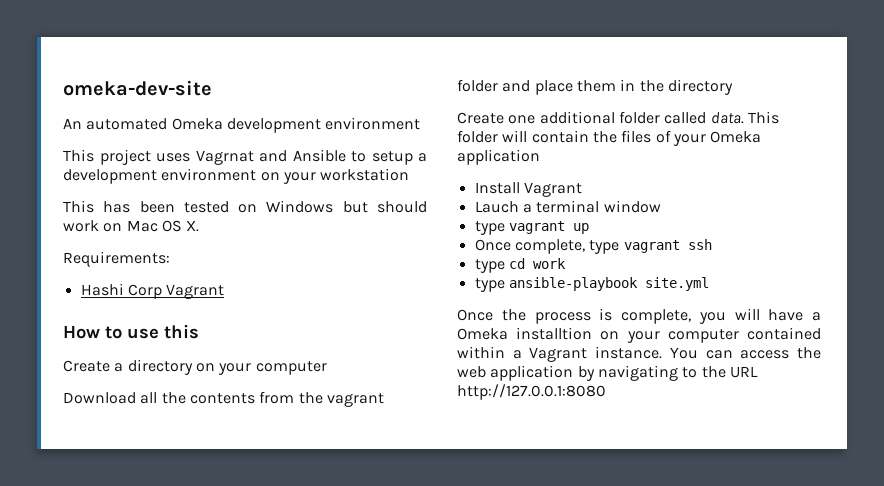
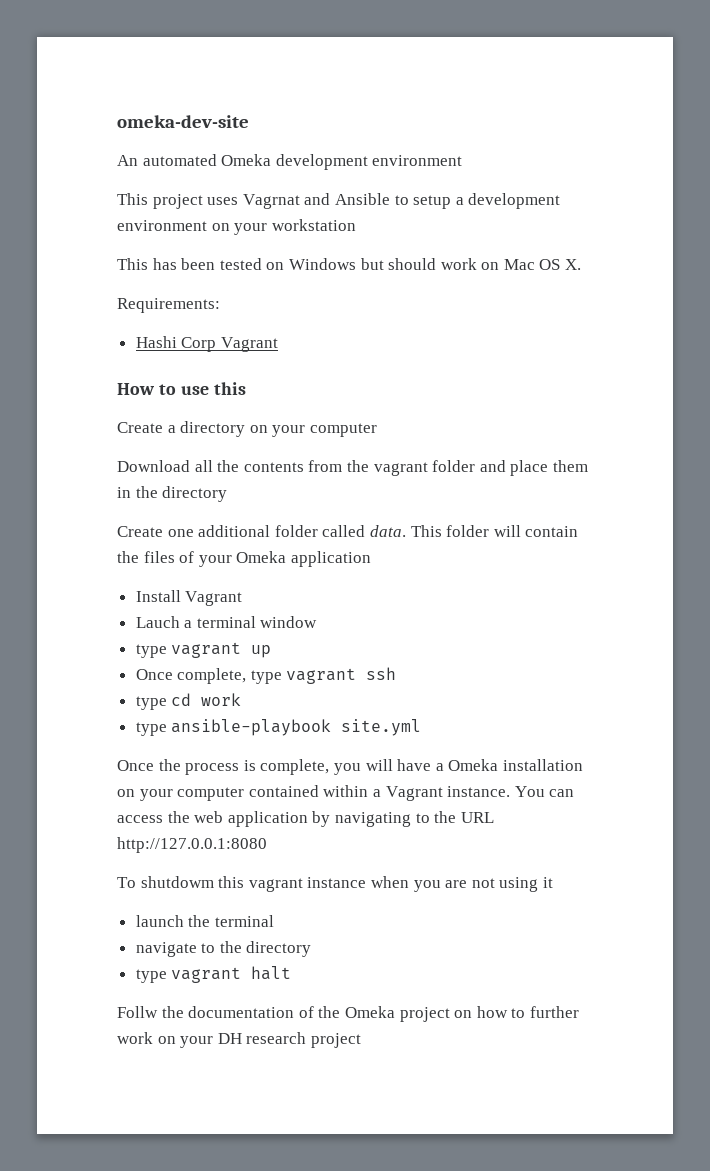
[516,327,593,340] installtion -> [502,759,583,771] installation
(606, 392) none -> [117,876,553,892] [135,915,274,927] [135,941,312,957] [135,966,292,983] [117,1006,579,1022] [117,1032,361,1048] // To shutdowm this vagrant instance when you are not using it // launch the terminal // navigate to the directory // type vagrant halt // Follw the documentation of the Omeka project on how to further work on your DH research project

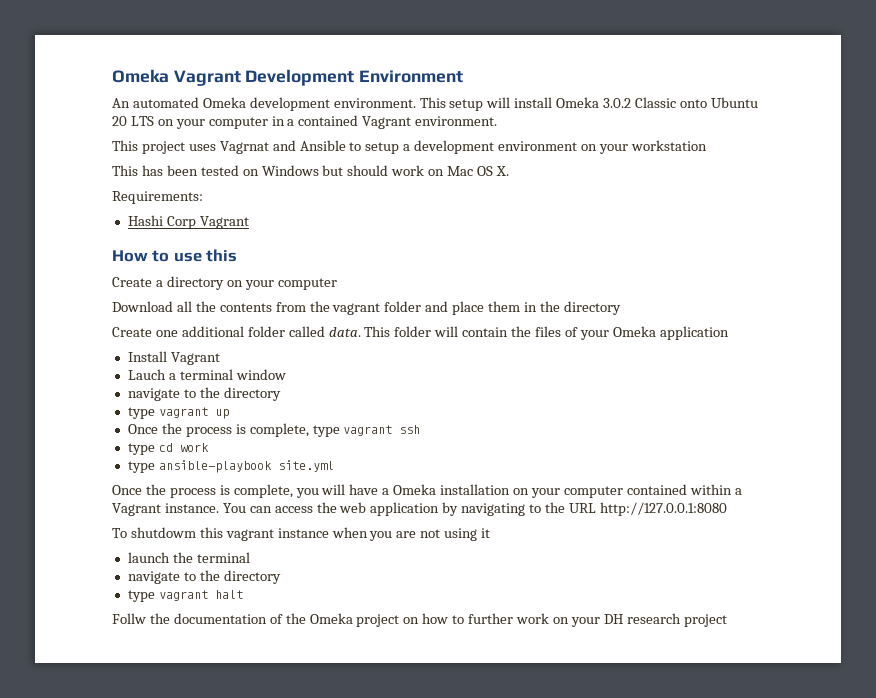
[117,115,249,128] omeka-dev-site -> [112,69,464,86] Omeka Vagrant Development Environment
[372,155,463,166] environment -> [333,97,758,111] [112,115,498,129] environment. This setup will install Omeka 3.0.2 Classic onto Ubuntu 20 LTS on your computer in a contained Vagrant environment.
(318, 622) none -> [127,387,281,401] // navigate to the directory
(173, 674) none -> [161,423,246,437] the process is

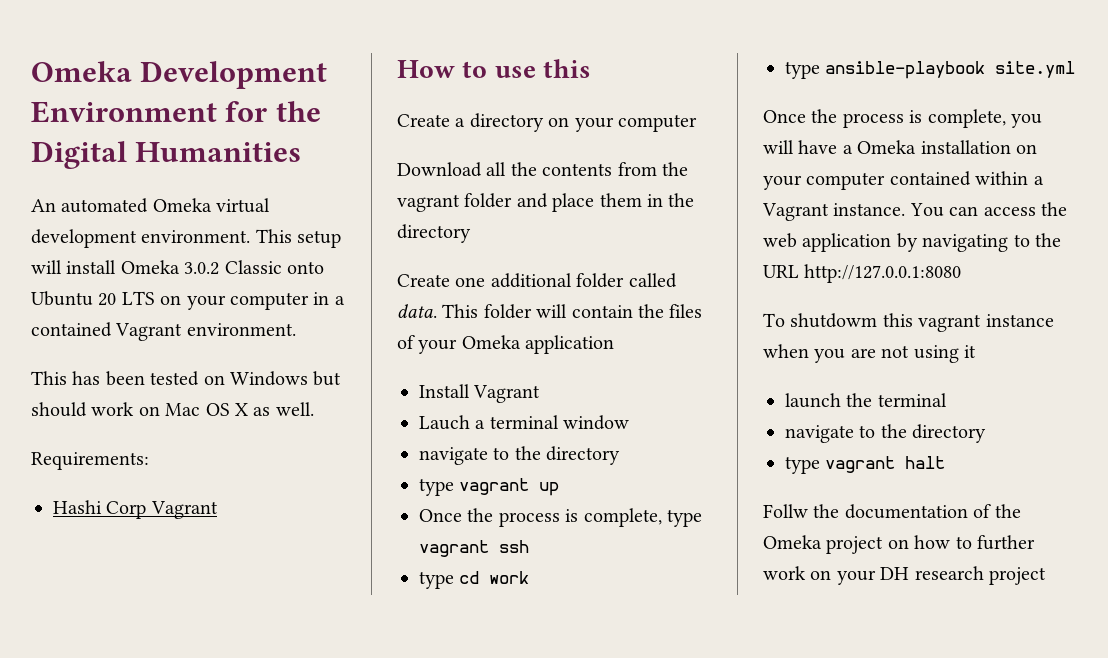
[112,69,241,86] Omeka Vagrant -> [31,61,132,82] Omeka
(464, 76) none -> [225,101,321,122] [31,141,302,169] for the Digital Humanities
(246, 102) none -> [216,198,271,213] virtual
[112,140,707,154] // This project uses Vagrnat and Ansible to setup a development environment on your workstation -> (296, 329) none
[495,166,509,176] X. -> [235,402,314,416] X as well.

